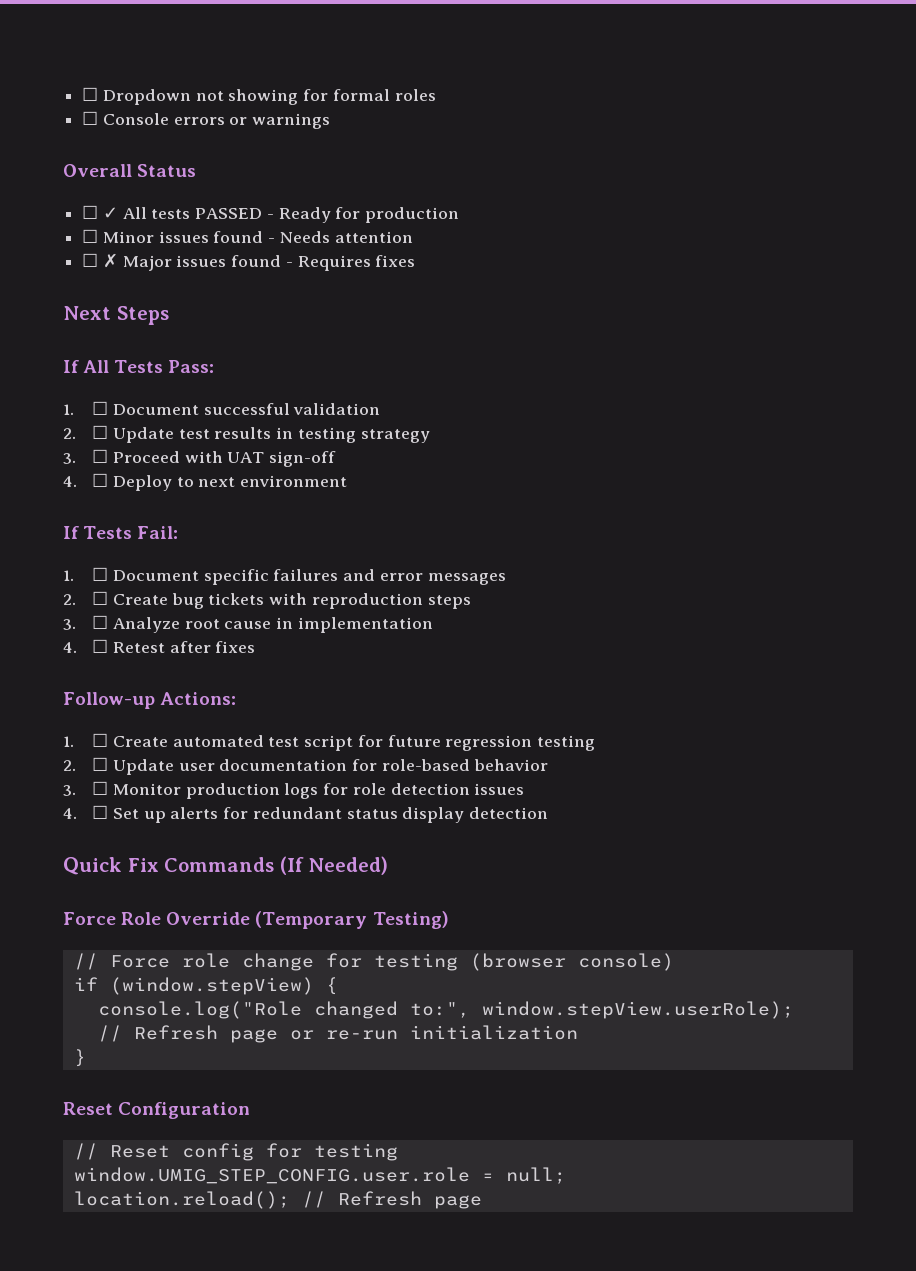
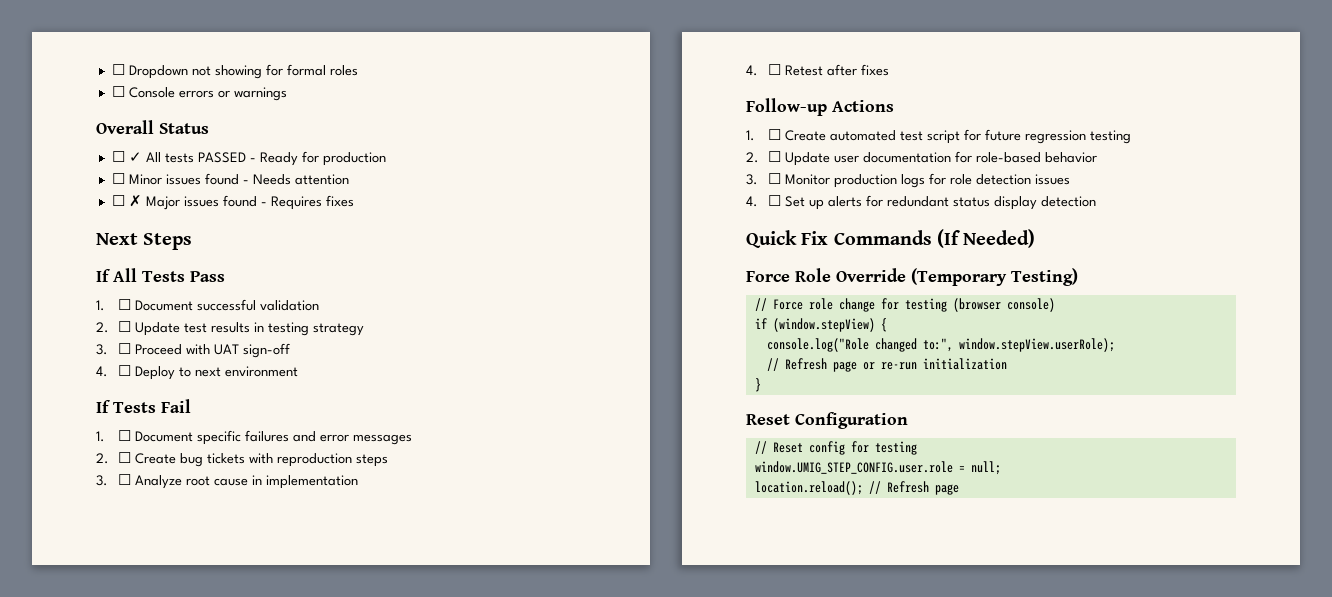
[168,360,215,373] Pass: -> [190,271,225,282] Pass
[137,526,179,539] Fail: -> [161,399,191,413] Fail
[160,692,237,705] Actions: -> [832,100,894,112] Actions

